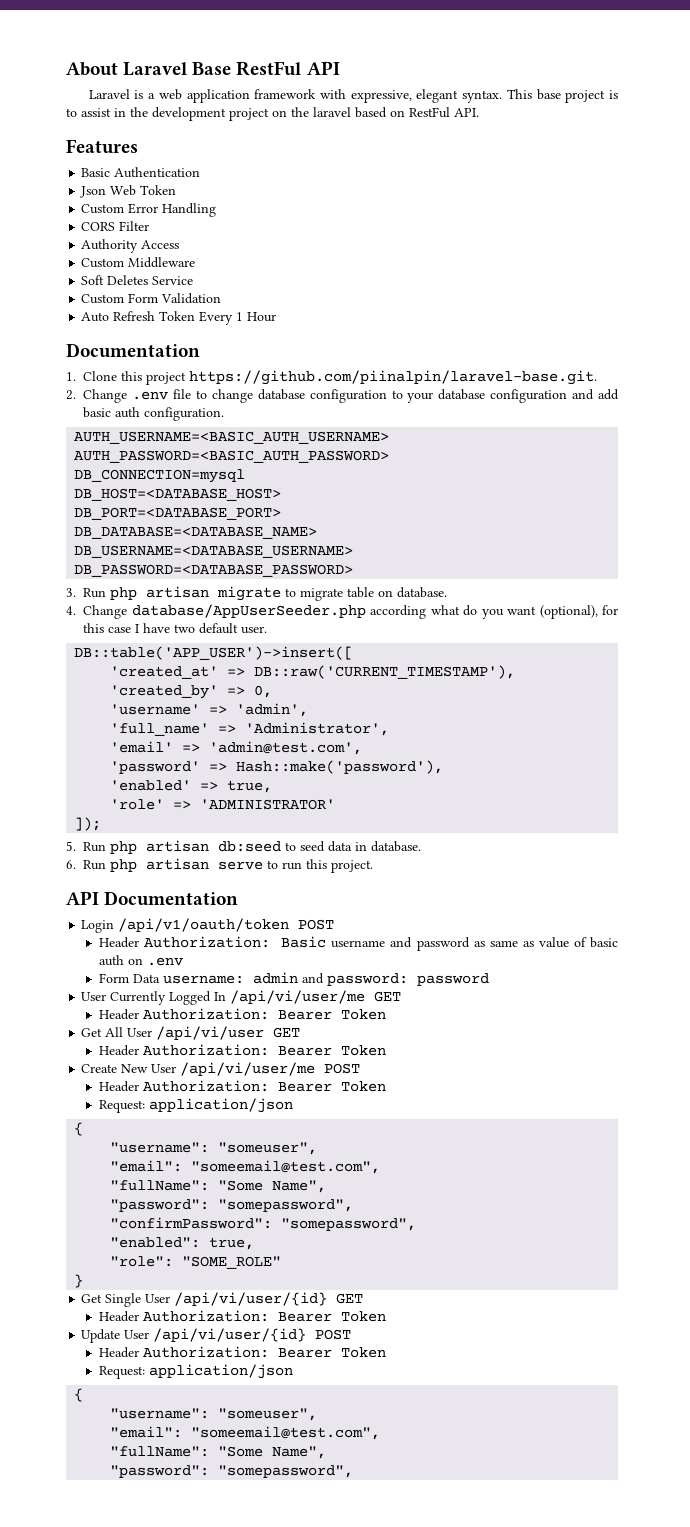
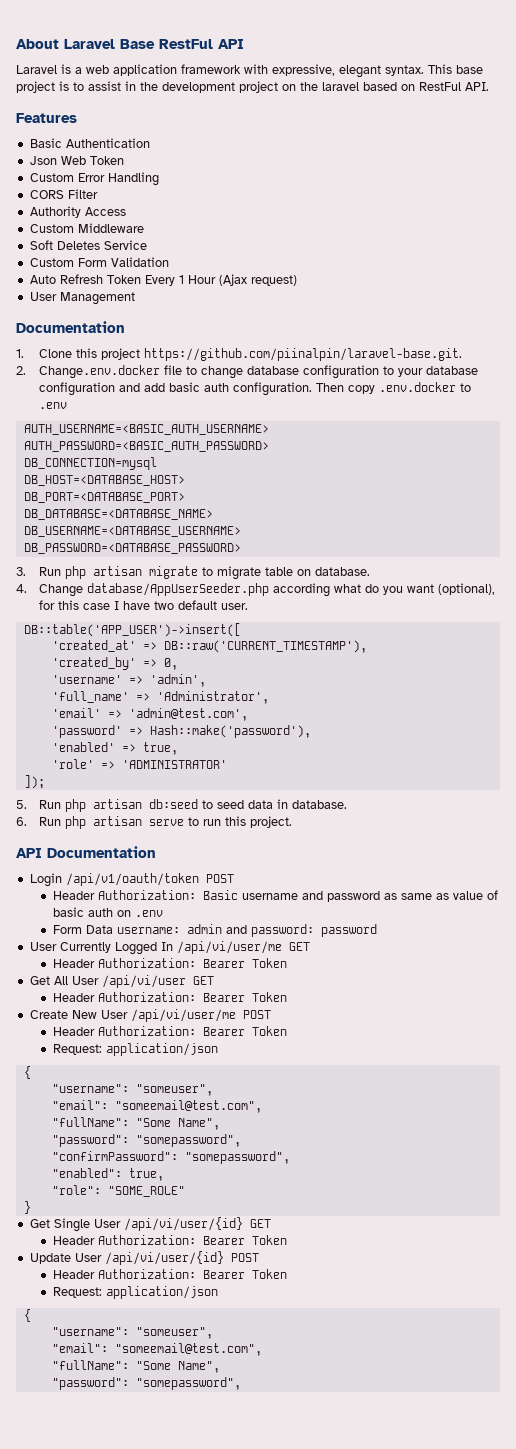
(277, 317) none -> [218,274,297,286] [29,292,135,305] (Ajax request) // User Management
[83,389,169,403] Change .env -> [38,365,160,379] Change.env.docker
(225, 414) none -> [315,382,471,394] [38,402,67,409] Then copy .env.docker to .env

